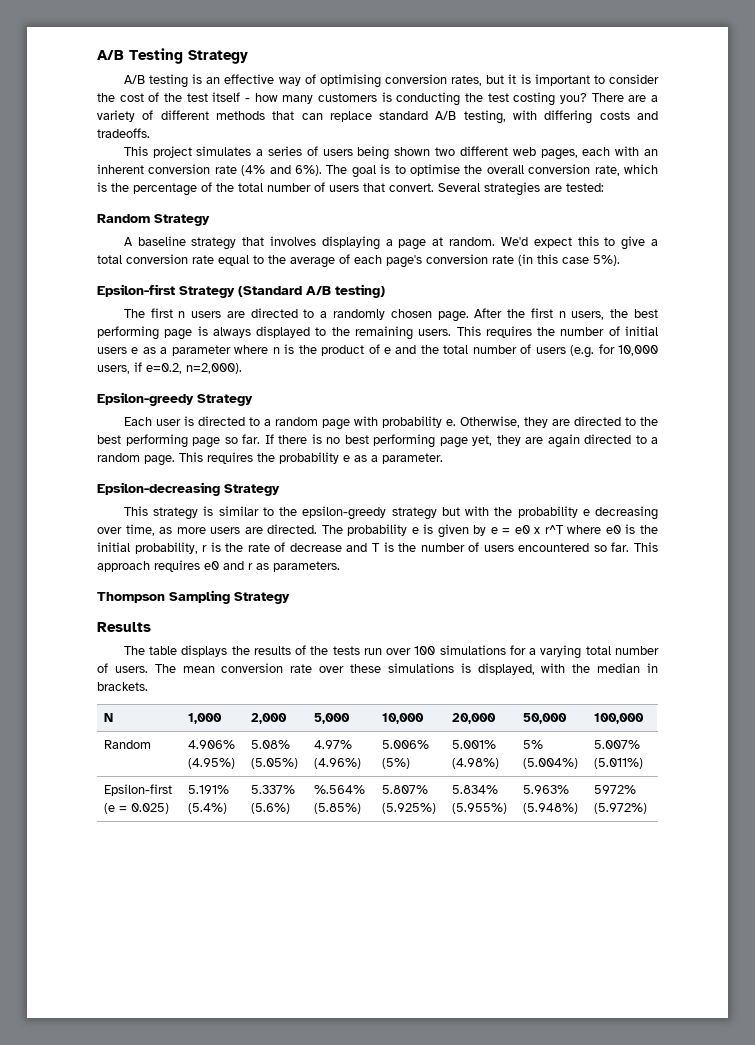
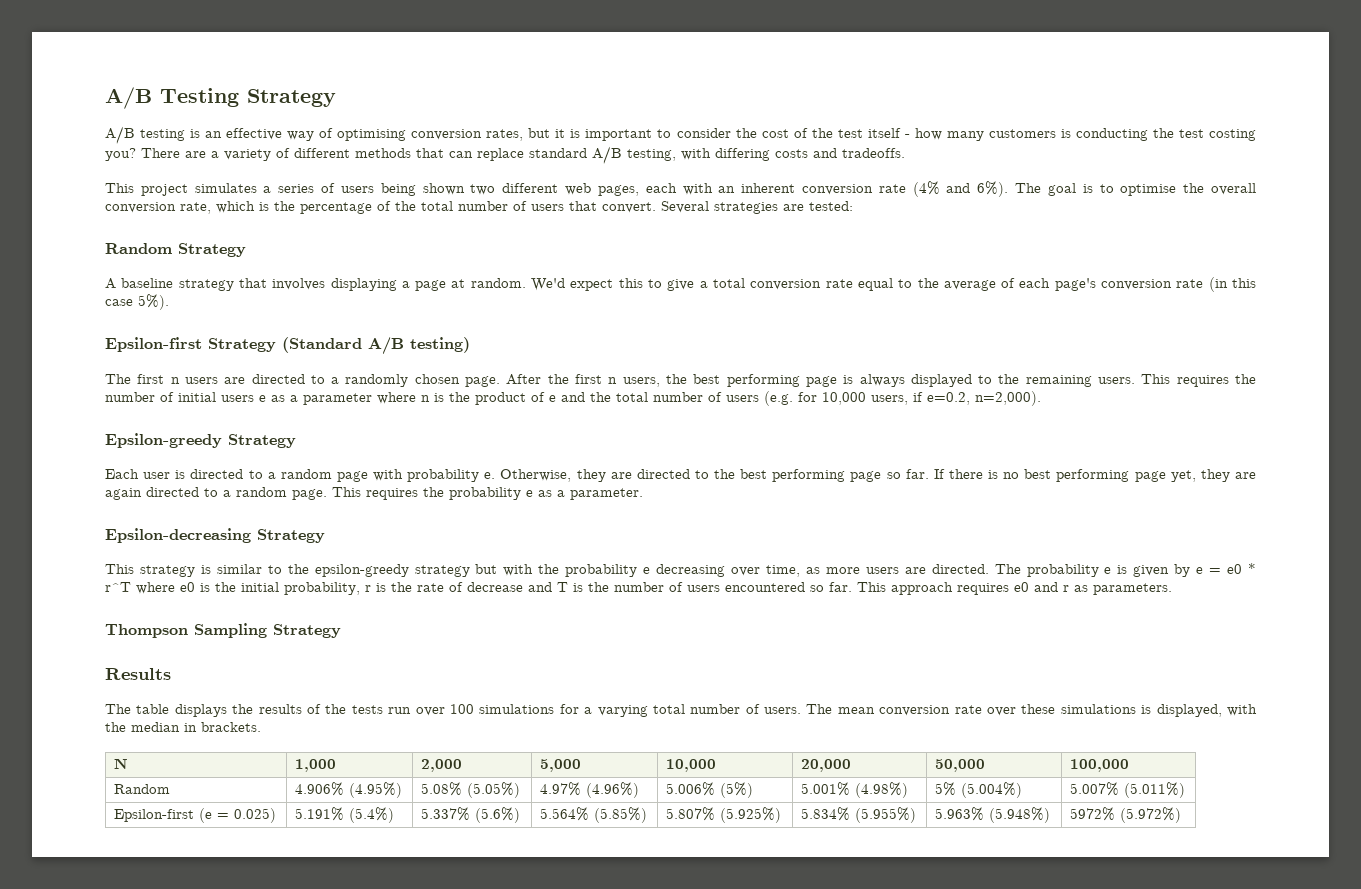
[534,527,541,534] x -> [1247,563,1256,574] *
[314,785,366,794] %.564% -> [540,807,590,821] 5.564%

